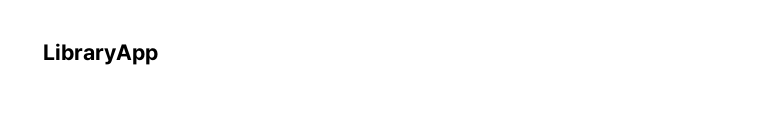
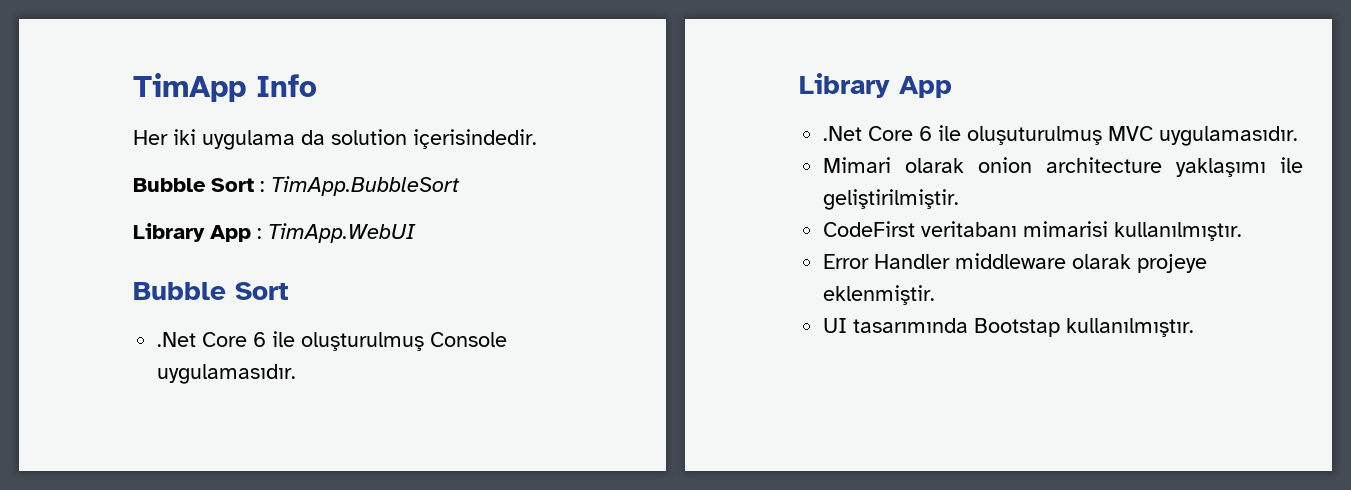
[43,43,158,65] LibraryApp -> [133,73,317,102] [133,129,537,150] [133,176,460,196] [133,223,416,243] [133,282,289,300] [157,331,508,351] [157,364,297,384] [799,73,952,98] [823,125,1299,146] [823,157,1303,177] [823,189,960,210] [823,221,1243,241] [823,253,1208,273] [823,285,936,305] [823,318,1195,337] TimApp Info // Her iki uygulama da solution içerisindedir. // Bubble Sort : TimApp.BubbleSort // Library App : TimApp.WebUI // Bubble Sort // .Net Core 6 ile oluşturulmuş Console uygulamasıdır. // Library App // .Net Core 6 ile oluşuturulmuş MVC uygulamasıdır. // Mimari olarak onion architecture yaklaşımı ile geliştirilmiştir. // CodeFirst veritabanı mimarisi kullanılmıştır. // Error Handler middleware olarak projeye eklenmiştir. // UI tasarımında Bootstap kullanılmıştır.

